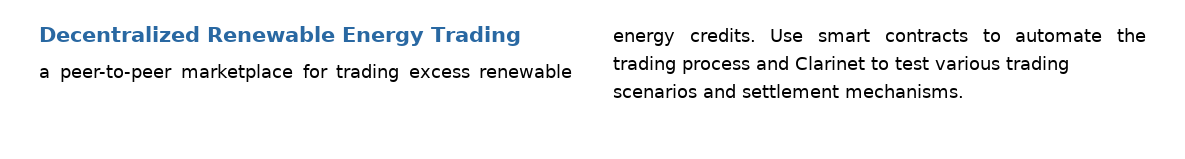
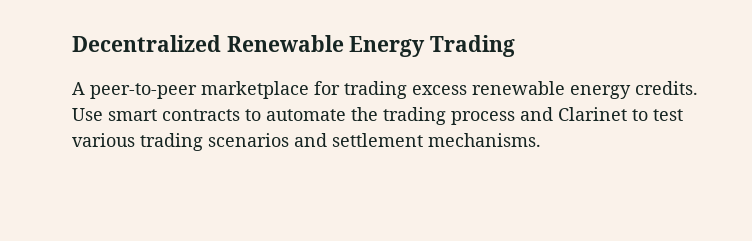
[39,68,50,78] a -> [72,82,85,95] A

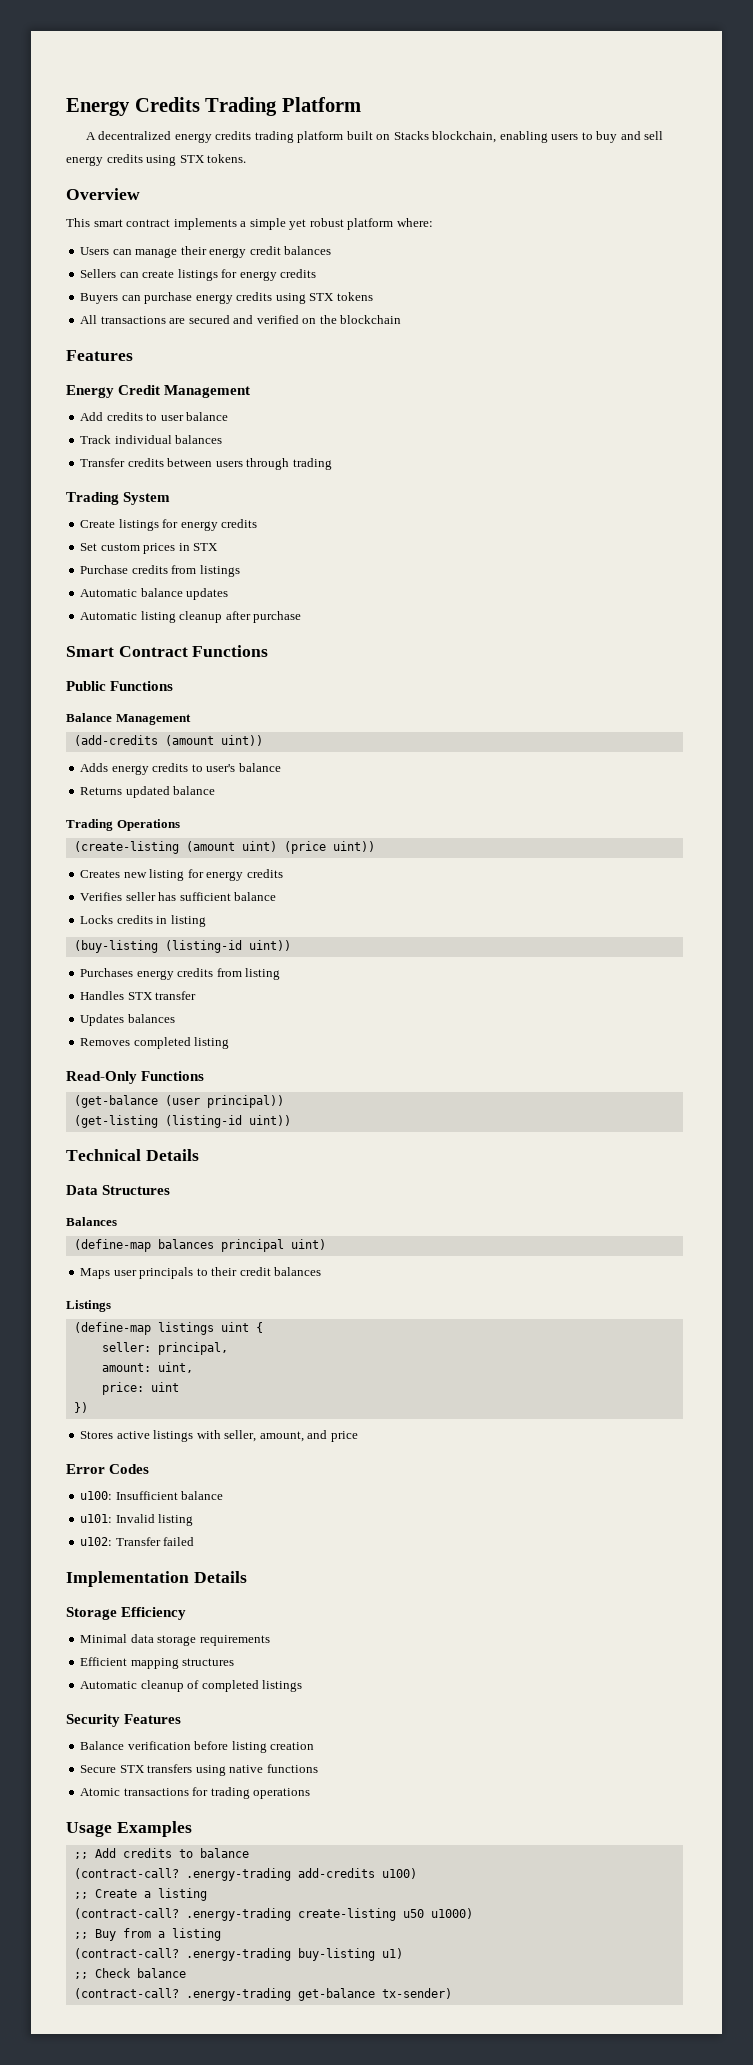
[72,35,516,57] Decentralized Renewable Energy Trading -> [66,97,361,116] Energy Credits Trading Platform
[90,81,698,99] [72,107,683,125] [72,133,541,151] peer-to-peer marketplace for trading excess renewable energy credits. Use smart contracts to automate the trading process and Clarinet to test various trading scenarios and settlement mechanisms. -> [98,131,664,143] [66,154,247,166] [66,188,140,200] [66,218,433,230] [80,246,332,258] [80,269,317,281] [80,292,373,304] [80,315,402,324] [66,350,133,361] [66,385,251,398] [80,412,229,421] [80,435,223,444] [80,458,332,470] [66,492,171,505] [80,519,258,531] [80,543,219,554] [80,565,240,577] [80,588,229,600] [80,611,302,623] [66,645,269,657] [66,681,174,691] [66,713,191,725] [73,735,263,746] [80,763,281,775] [80,786,216,798] [66,819,180,831] [73,841,375,854] [80,869,283,881] [80,892,277,901] [80,915,206,927] [73,940,291,953] [80,968,281,980] [80,991,197,1000] [80,1014,175,1026] [80,1037,230,1049] [66,1071,205,1084] [73,1095,284,1108] [73,1115,291,1128] [66,1149,199,1161] [66,1185,171,1195] [66,1217,117,1226] [73,1239,326,1252] [80,1267,322,1279] [66,1300,111,1312] [73,1322,263,1335] [101,1342,228,1355] [101,1362,193,1373] [101,1382,179,1395] [73,1402,88,1413] [80,1430,358,1442] [66,1464,150,1474] [80,1491,224,1500] [80,1514,194,1526] [80,1537,195,1546] [66,1571,247,1587] [66,1607,187,1620] [80,1634,270,1646] [80,1657,235,1669] [80,1680,303,1692] [66,1714,182,1727] [80,1741,315,1753] [80,1764,318,1776] [80,1787,311,1799] [66,1821,192,1837] [73,1848,249,1859] [73,1868,417,1881] [73,1888,207,1901] [73,1908,473,1921] [73,1928,221,1941] [73,1948,403,1961] [73,1968,186,1979] [73,1988,452,2001] decentralized energy credits trading platform built on Stacks blockchain, enabling users to buy and sell energy credits using STX tokens. // Overview // This smart contract implements a simple yet robust platform where: // Users can manage their energy credit balances // Sellers can create listings for energy credits // Buyers can purchase energy credits using STX tokens // All transactions are secured and verified on the blockchain // Features // Energy Credit Management // Add credits to user balance // Track individual balances // Transfer credits between users through trading // Trading System // Create listings for energy credits // Set custom prices in STX // Purchase credits from listings // Automatic balance updates // Automatic listing cleanup after purchase // Smart Contract Functions // Public Functions // Balance Management // (add-credits (amount uint)) // Adds energy credits to user's balance // Returns updated balance // Trading Operations // (create-listing (amount uint) (price uint)) // Creates new listing for energy credits // Verifies seller has sufficient balance // Locks credits in listing // (buy-listing (listing-id uint)) // Purchases energy credits from listing // Handles STX transfer // Updates balances // Removes completed listing // Read-Only Functions // (get-balance (user principal)) // (get-listing (listing-id uint)) // Technical Details // Data Structures // Balances // (define-map balances principal uint) // Maps user principals to their credit balances // Listings // (define-map listings uint { // seller: principal, // amount: uint, // price: uint // }) // Stores active listings with seller, amount, and price // Error Codes // u100: Insufficient balance // u101: Invalid listing // u102: Transfer failed // Implementation Details // Storage Efficiency // Minimal data storage requirements // Efficient mapping structures // Automatic cleanup of completed listings // Security Features // Balance verification before listing creation // Secure STX transfers using native functions // Atomic transactions for trading operations // Usage Examples // ;; Add credits to balance // (contract-call? .energy-trading add-credits u100) // ;; Create a listing // (contract-call? .energy-trading create-listing u50 u1000) // ;; Buy from a listing // (contract-call? .energy-trading buy-listing u1) // ;; Check balance // (contract-call? .energy-trading get-balance tx-sender)

